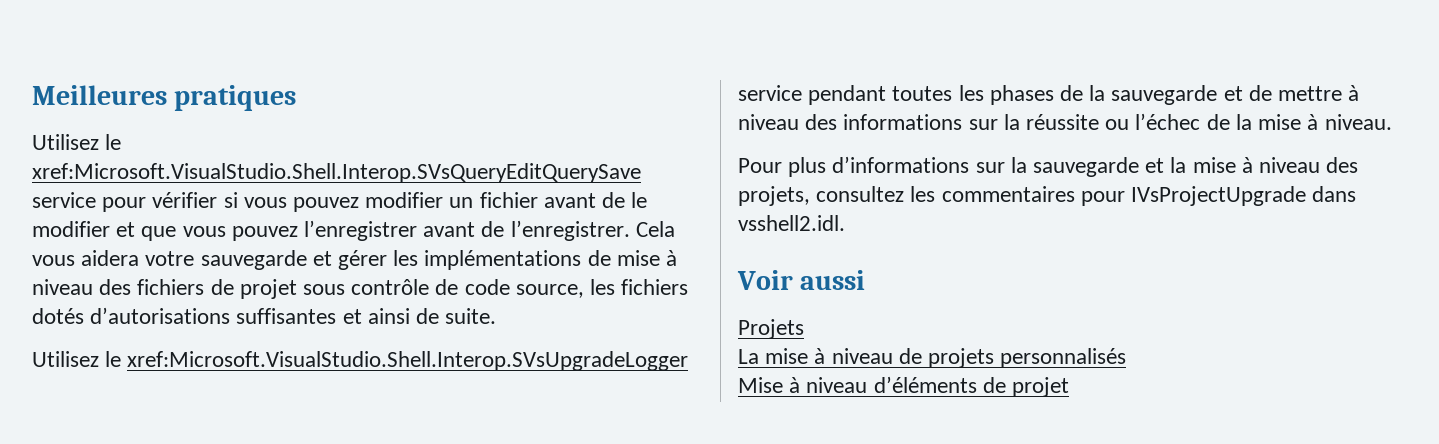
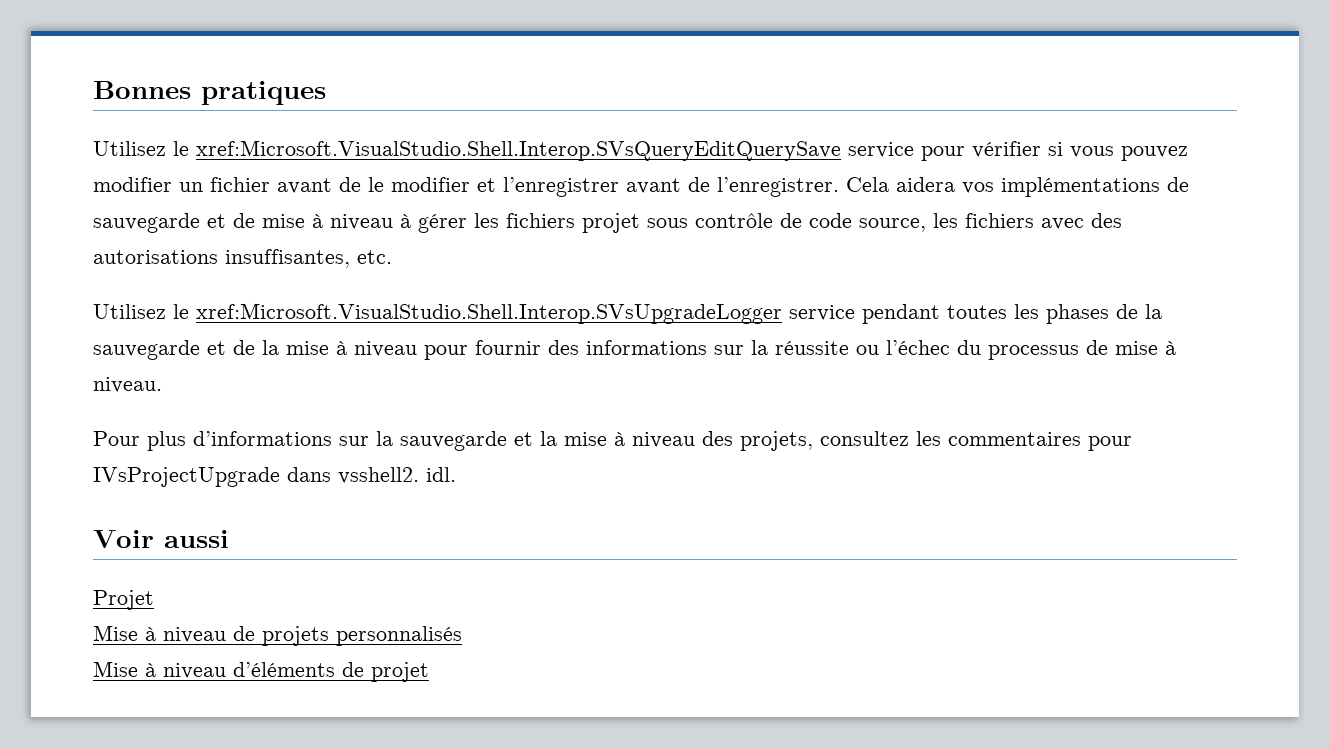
[32,85,167,105] Meilleures -> [93,81,191,99] Bonnes
[141,226,298,241] que vous pouvez -> (496, 185) none
[32,250,678,270] [32,279,234,295] vous aidera votre sauvegarde et gérer les implémentations de mise à niveau des fichiers de -> [896,177,1189,197] [93,213,575,233] aidera vos implémentations de sauvegarde et de mise à niveau à gérer les fichiers
[32,307,497,324] dotés d’autorisations suffisantes et ainsi de suite. -> [1041,213,1122,230] [93,249,392,268] avec des autorisations insuffisantes, etc.
[1278,85,1360,101] [738,114,799,130] mettre à niveau -> [262,340,541,360] la mise à niveau pour fournir
[1206,114,1252,130] de la -> [957,340,1108,360] du processus de
[738,215,845,231] vsshell2.idl. -> [338,467,456,484] vsshell2. idl.
[738,319,804,339] [738,348,809,364] Projets // La mise -> [93,590,154,610] [93,625,138,641] Projet // Mise

